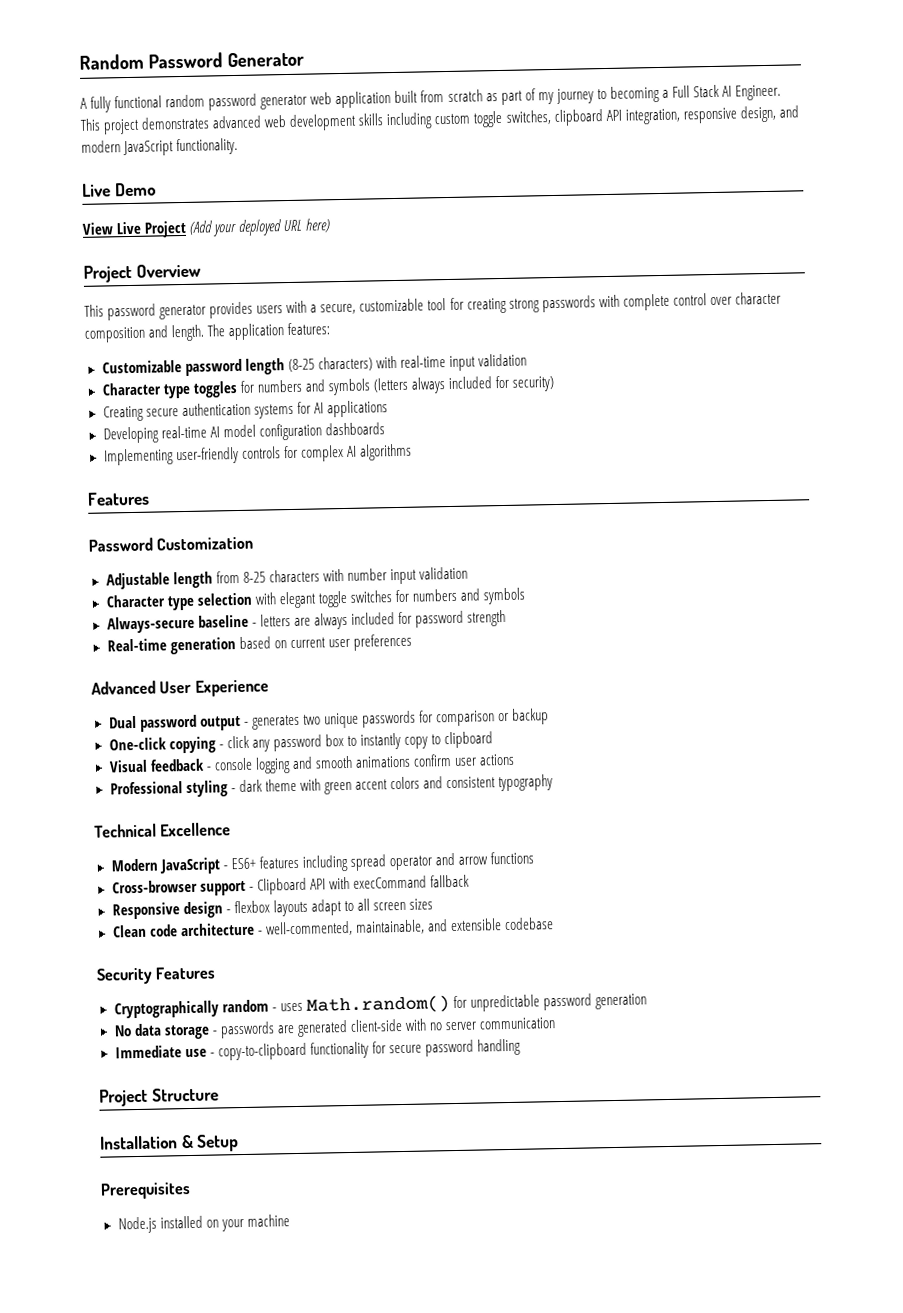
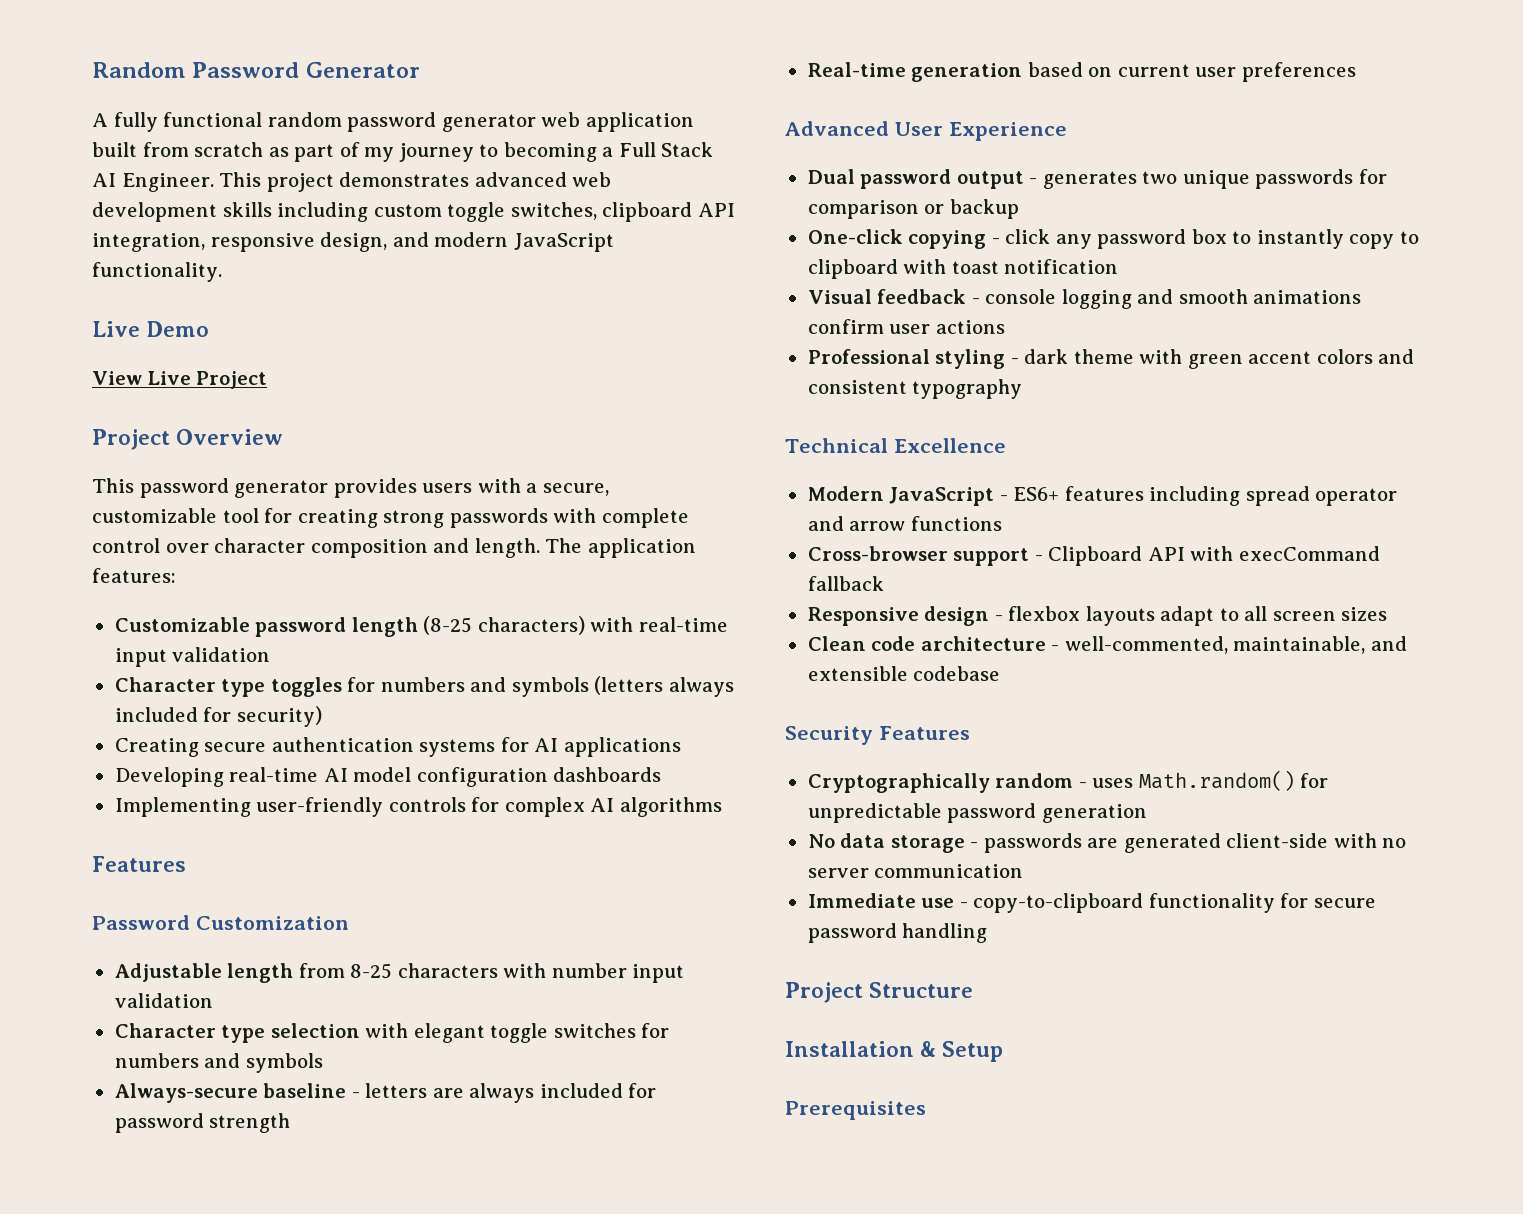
[189,218,331,237] (Add your deployed URL here) -> (268, 380) none
(494, 740) none -> [903,259,1119,274] with toast notification
[117,1214,290,1234] // Node.js installed on your machine -> (926, 1110) none

